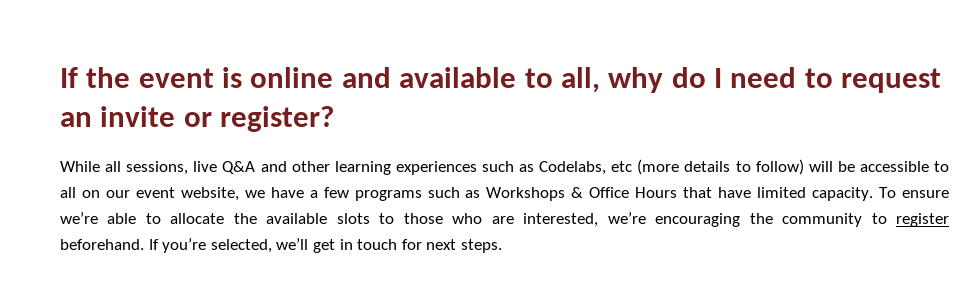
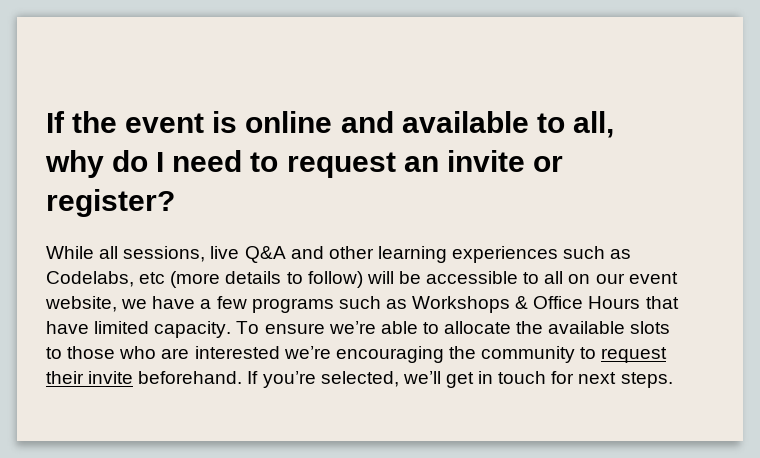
[523,213,599,227] interested, -> [194,346,280,359] interested
[896,213,949,227] register -> [601,347,668,363] [46,371,134,384] request their invite

